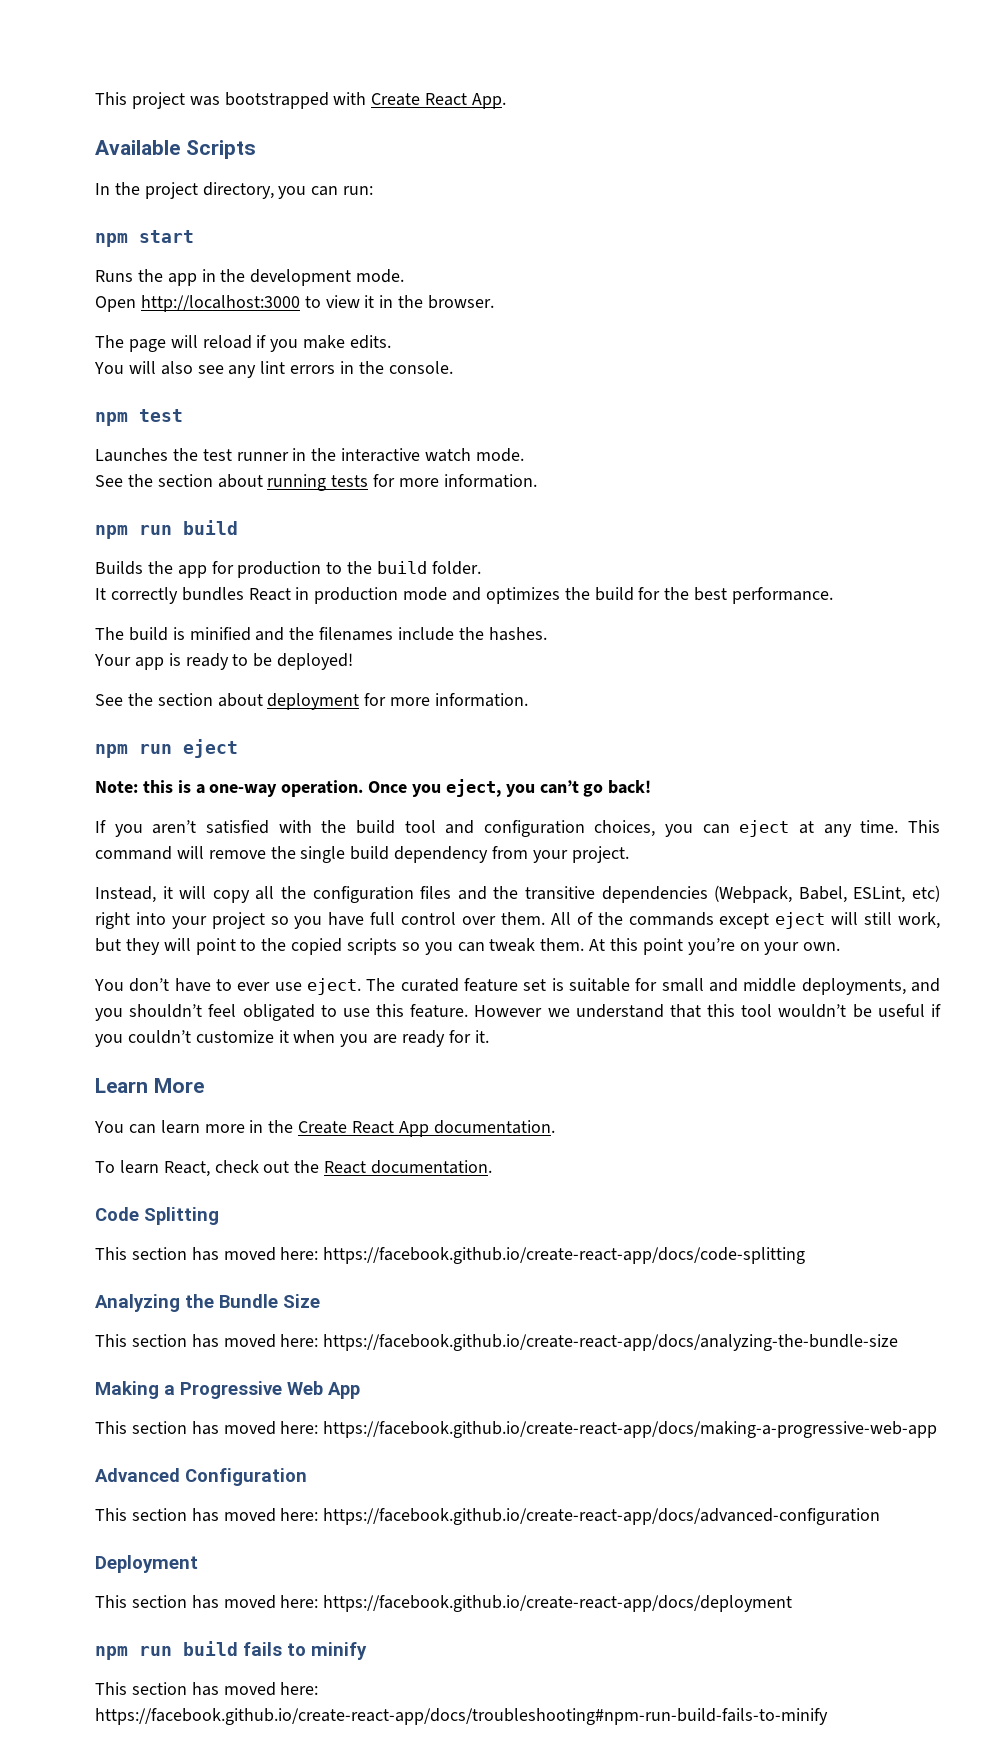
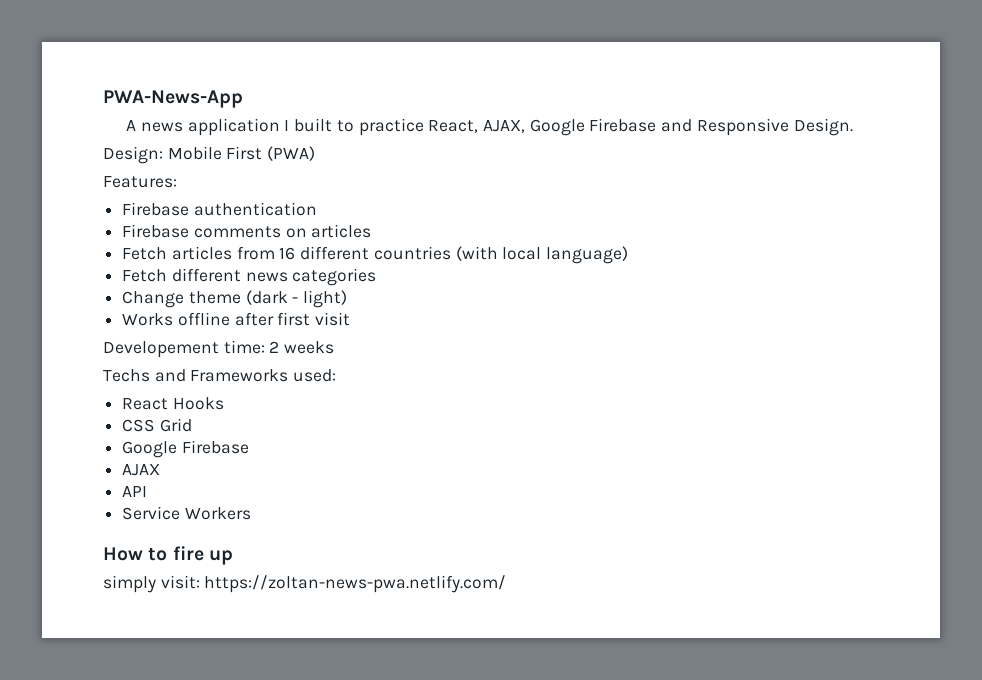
[95,92,507,109] [95,140,256,159] [95,182,374,199] [95,230,194,247] [95,269,405,286] [95,295,495,312] [95,335,392,352] [94,361,453,378] [95,409,183,426] [95,448,524,462] [95,474,537,491] [95,520,238,539] [95,561,481,578] [95,587,834,604] [95,627,547,641] [94,653,354,670] [95,693,529,710] [95,739,238,758] [95,779,652,797] [95,820,940,837] [95,846,629,863] [95,885,941,903] [95,912,941,929] [95,938,841,955] [94,978,941,995] [95,1004,941,1021] [95,1030,489,1047] [95,1078,204,1093] [94,1120,555,1137] [95,1160,493,1177] [95,1207,219,1225] [95,1247,806,1264] [95,1294,320,1312] [95,1334,899,1351] [95,1381,360,1399] [95,1421,938,1438] [95,1468,307,1486] [95,1508,881,1525] [95,1555,198,1573] [95,1595,793,1612] [95,1641,367,1660] [95,1682,319,1696] [95,1708,828,1725] This project was bootstrapped with Create React App. // Available Scripts // In the project directory, you can run: // npm start // Runs the app in the development mode. // Open http://localhost:3000 to view it in the browser. // The page will reload if you make edits. // You will also see any lint errors in the console. // npm test // Launches the test runner in the interactive watch mode. // See the section about running tests for more information. // npm run build // Builds the app for production to the build folder. // It correctly bundles React in production mode and optimizes the build for the best performance. // The build is minified and the filenames include the hashes. // Your app is ready to be deployed! // See the section about deployment for more information. // npm run eject // Note: this is a one-way operation. Once you eject, you can’t go back! // If you aren’t satisfied with the build tool and configuration choices, you can eject at any time. This command will remove the single build dependency from your project. // Instead, it will copy all the configuration files and the transitive dependencies (Webpack, Babel, ESLint, etc) right into your project so you have full control over them. All of the commands except eject will still work, but they will point to the copied scripts so you can tweak them. At this point you’re on your own. // You don’t have to ever use eject. The curated feature set is suitable for small and middle deployments, and you shouldn’t feel obligated to use this feature. However we understand that this tool wouldn’t be useful if you couldn’t customize it when you are ready for it. // Learn More // You can learn more in the Create React App documentation. // To learn React, check out the React documentation. // Code Splitting // This section has moved here: https://facebook.github.io/create-react-app/docs/code-splitting // Analyzing the Bundle Size // This section has moved here: https://facebook.github.io/create-react-app/docs/analyzing-the-bundle-size // Making a Progressive Web App // This section has moved here: https://facebook.github.io/create-react-app/docs/making-a-progressive-web-app // Advanced Configuration // This section has moved here: https://facebook.github.io/create-react-app/docs/advanced-configuration // Deployment // This section has moved here: https://facebook.github.io/create-react-app/docs/deployment // npm run build fails to minify // This section has moved here: https://facebook.github.io/create-react-app/docs/troubleshooting#npm-run-build-fails-to-minify -> [103,90,243,108] [126,118,853,136] [103,146,316,164] [103,176,177,188] [122,202,317,216] [122,224,372,238] [122,246,629,264] [122,268,377,286] [122,290,348,308] [122,312,351,326] [103,340,335,358] [103,369,337,382] [122,397,224,410] [122,418,192,432] [122,440,249,458] [122,464,161,476] [122,486,148,497] [122,506,251,520] [103,546,233,565] [103,575,507,593] PWA-News-App // A news application I built to practice React, AJAX, Google Firebase and Responsive Design. // Design: Mobile First (PWA) // Features: // Firebase authentication // Firebase comments on articles // Fetch articles from 16 different countries (with local language) // Fetch different news categories // Change theme (dark - light) // Works offline after first visit // Developement time: 2 weeks // Techs and Frameworks used: // React Hooks // CSS Grid // Google Firebase // AJAX // API // Service Workers // How to fire up // simply visit: https://zoltan-news-pwa.netlify.com/

